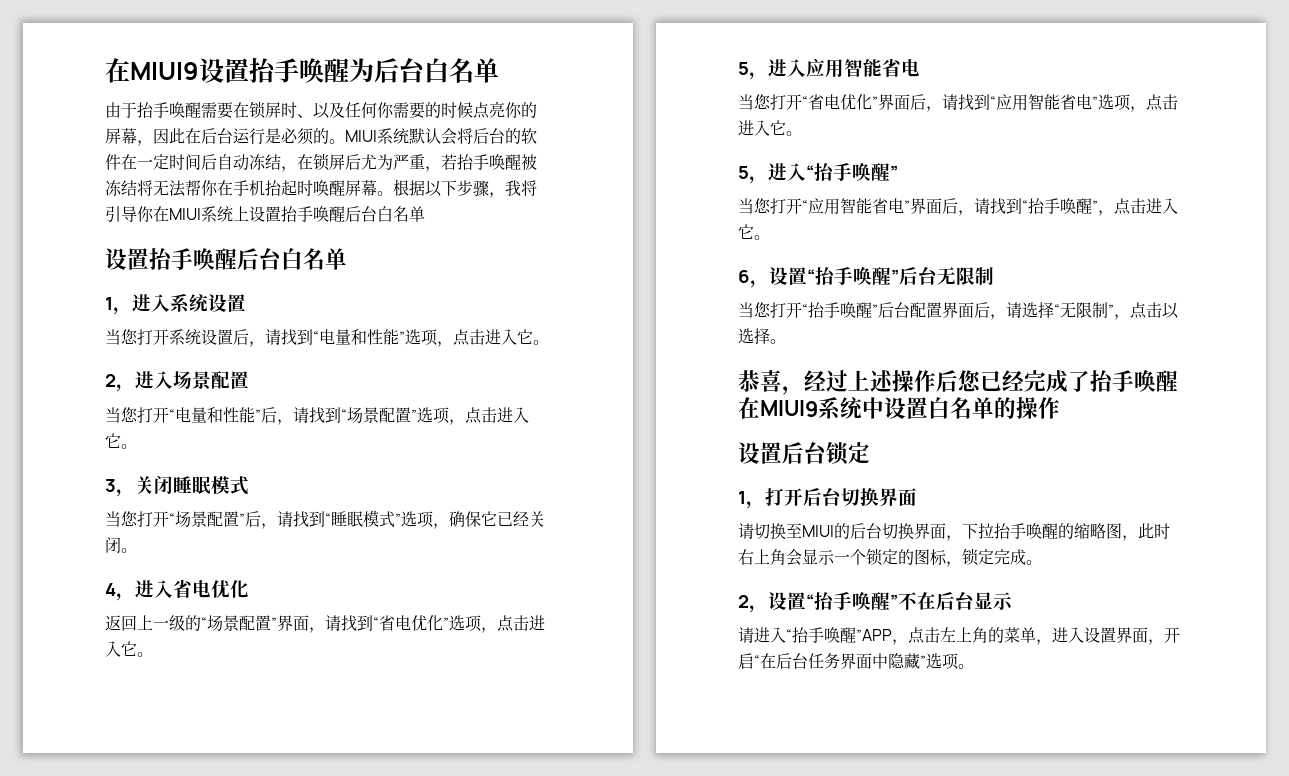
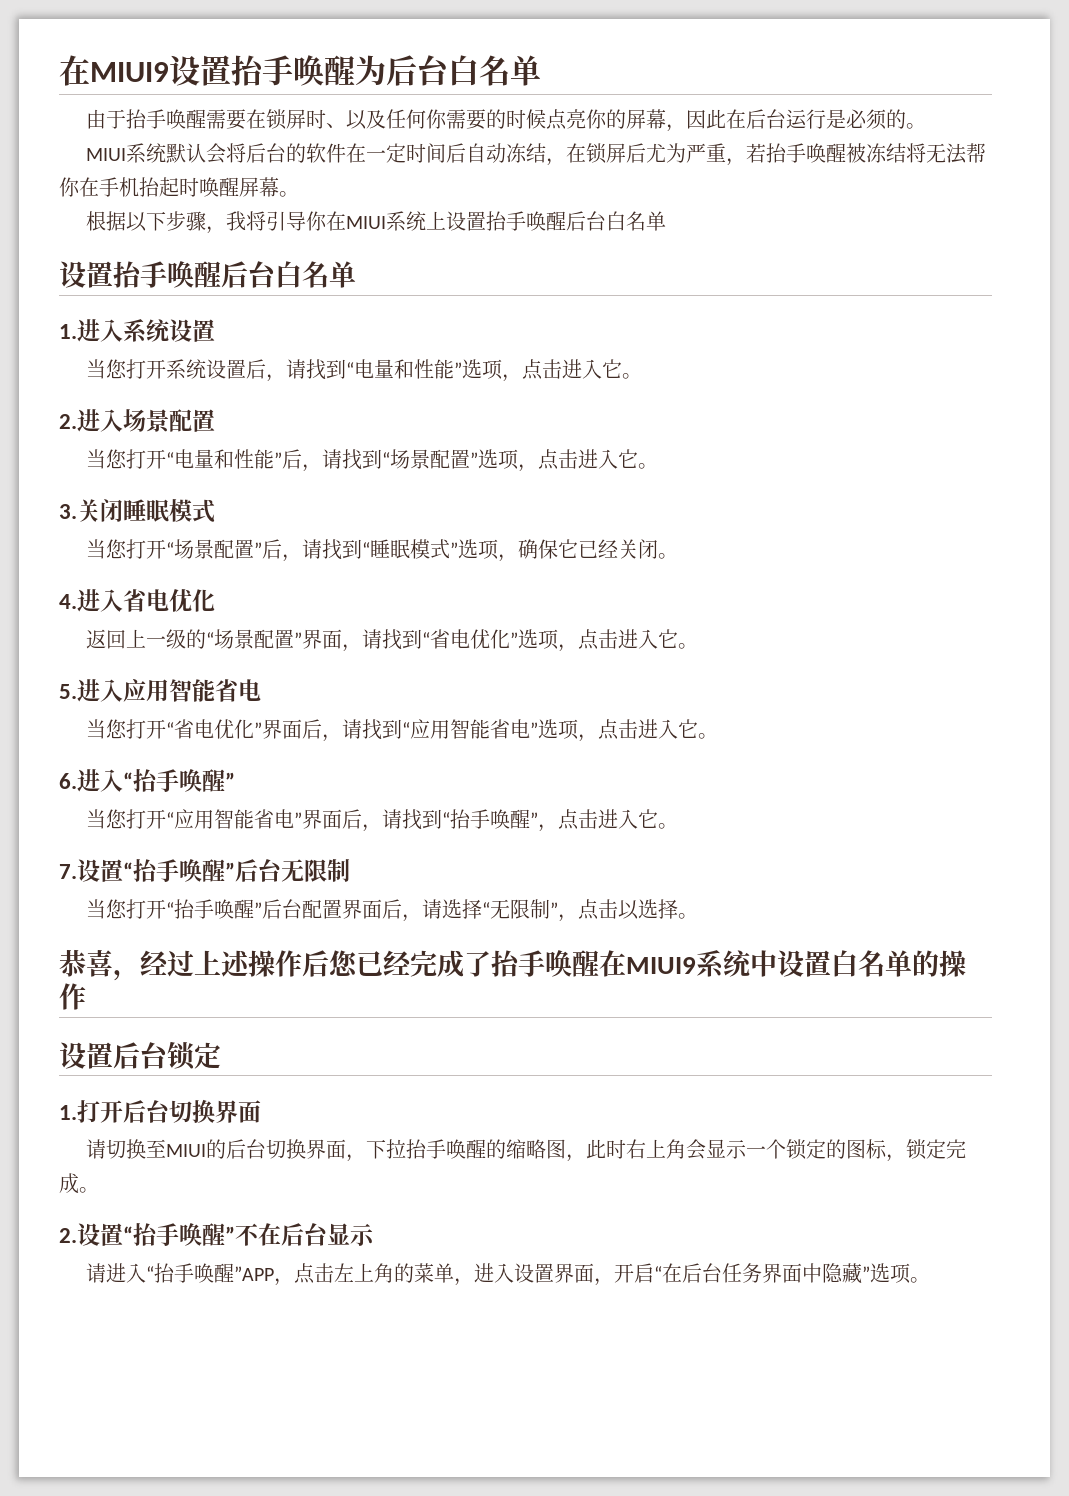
(345, 141) none -> (926, 126) //
(393, 193) none -> (299, 194) //
[105,297,132,315] 1， -> [59,324,77,339] 1.
[105,374,135,392] 2， -> [59,414,77,429] 2.
[105,479,135,497] 3， -> [59,504,77,519] 3.
[105,583,135,601] 4， -> [59,594,77,609] 4.
[738,62,768,80] 5， -> [59,684,77,699] 5.
[738,166,768,184] 5， -> [59,773,77,789] 6.
[738,270,769,288] 6， -> [59,864,77,879] 7.
[738,491,765,509] 1， -> [59,1105,77,1120] 1.
[738,595,768,613] 2， -> [59,1228,77,1243] 2.

